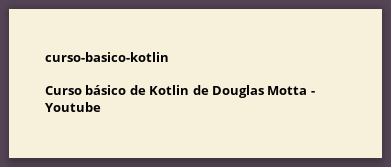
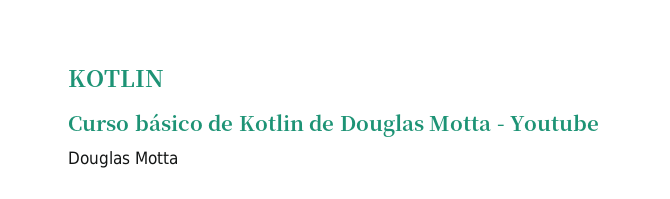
[45,52,169,62] curso-basico-kotlin -> [68,70,164,87] KOTLIN
(101, 107) none -> [68,151,178,168] // Douglas Motta

